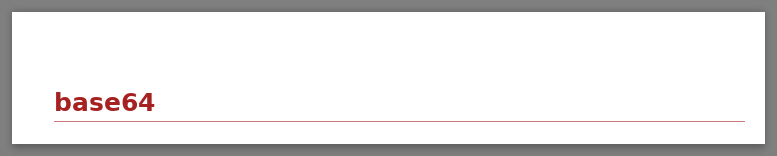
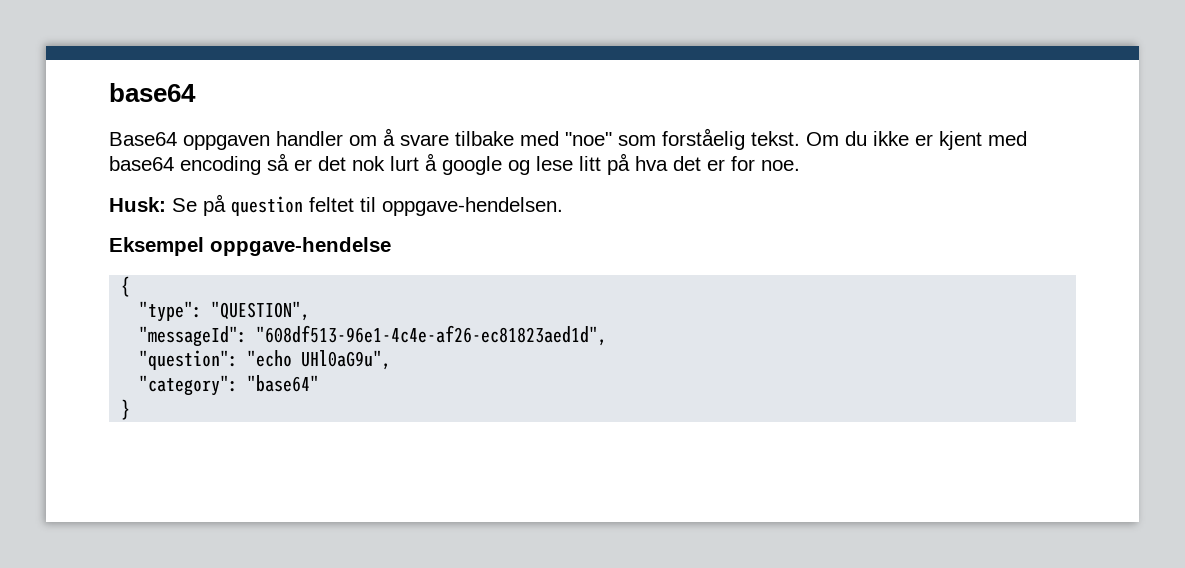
[54,92,155,111] base64 -> [109,83,196,102] [109,128,1027,150] [109,153,800,175] [109,194,563,216] [109,237,391,256] [121,276,131,297] [139,301,311,322] [139,325,608,347] [139,350,392,370] [139,375,320,396] [121,399,131,420] base64 // Base64 oppgaven handler om å svare tilbake med "noe" som forståelig tekst. Om du ikke er kjent med base64 encoding så er det nok lurt å google og lese litt på hva det er for noe. // Husk: Se på question feltet til oppgave-hendelsen. // Eksempel oppgave-hendelse // { // "type": "QUESTION", // "messageId": "608df513-96e1-4c4e-af26-ec81823aed1d", // "question": "echo UHl0aG9u", // "category": "base64" // }

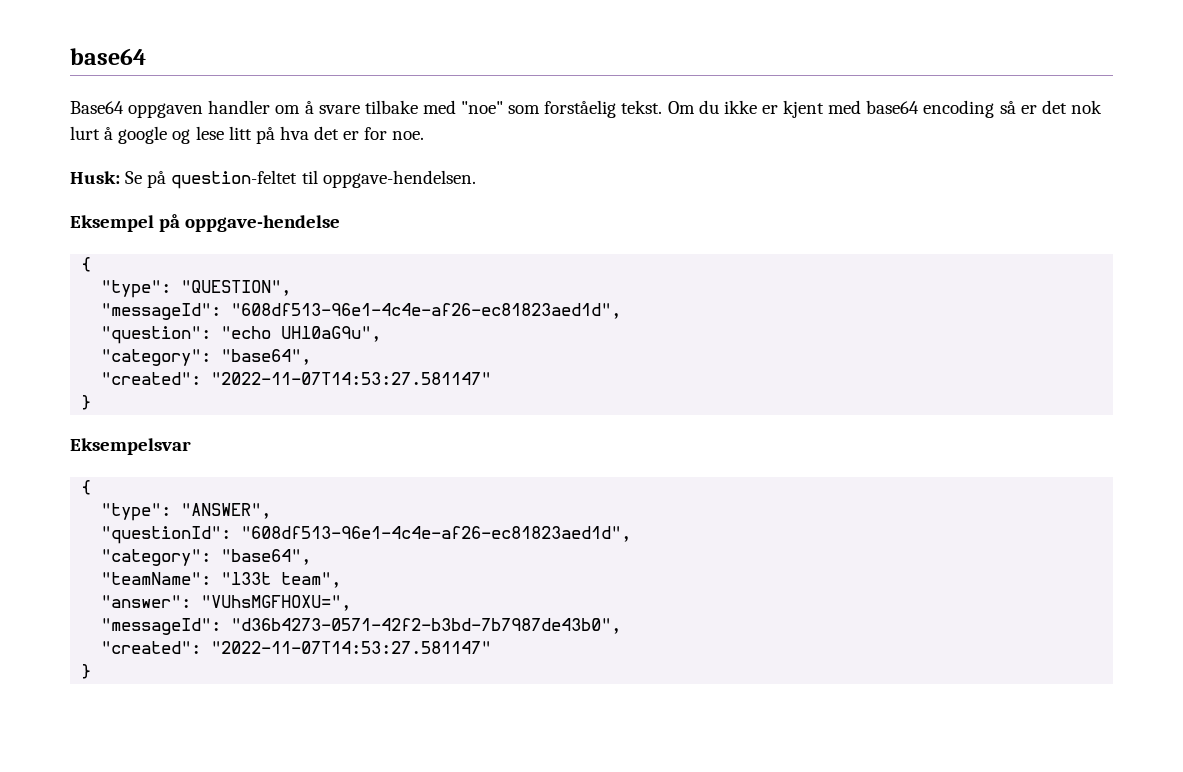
[231,196,354,216] question feltet -> [171,170,298,189] question-feltet
(204, 246) none -> [159,214,181,232] på
[247,375,320,392] "base64" -> [221,349,312,365] [101,372,492,385] [81,395,92,410] [70,438,191,455] [81,480,92,495] [101,503,272,521] [101,526,632,544] [101,549,312,566] [101,572,342,588] [101,595,352,611] [101,618,622,635] [101,641,492,654] "base64", // "created": "2022-11-07T14:53:27.581147" // } // Eksempelsvar // { // "type": "ANSWER", // "questionId": "608df513-96e1-4c4e-af26-ec81823aed1d", // "category": "base64", // "teamName": "l33t team", // "answer": "VUhsMGFHOXU=", // "messageId": "d36b4273-0571-42f2-b3bd-7b7987de43b0", // "created": "2022-11-07T14:53:27.581147"

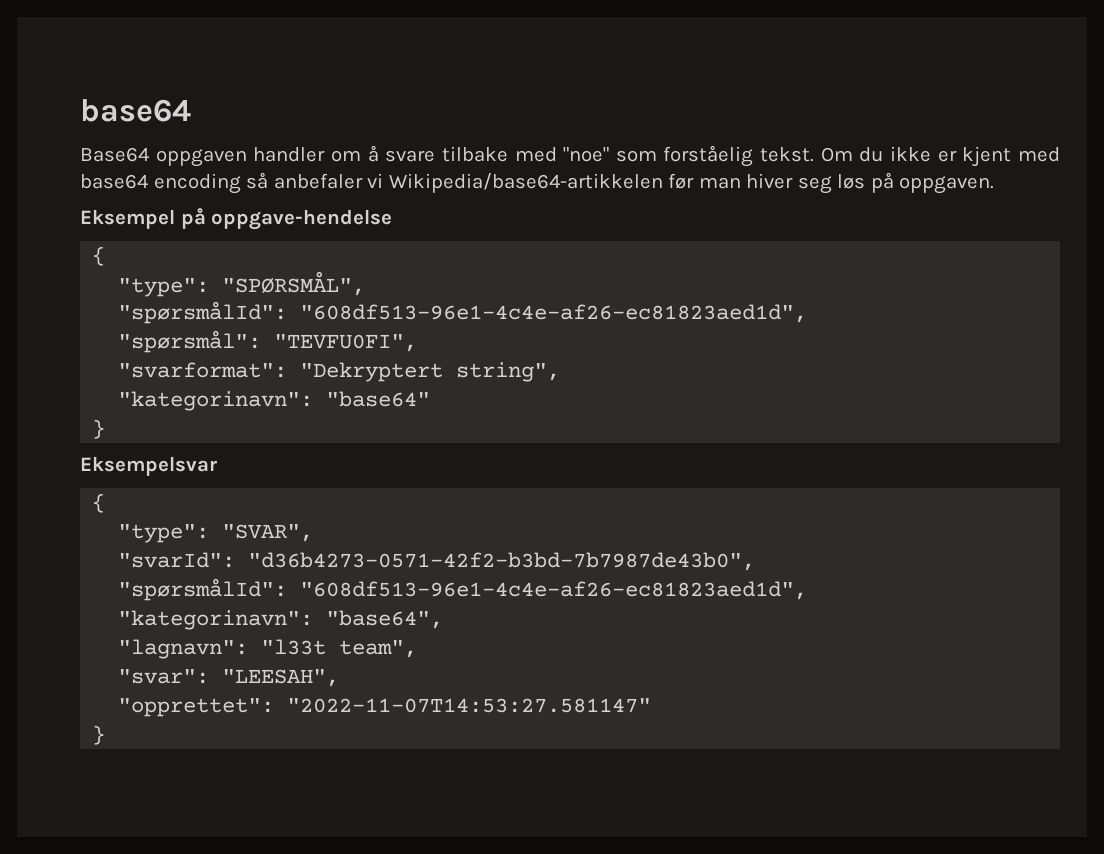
[1020,100,1102,114] [70,126,425,144] [70,170,476,189] er det nok lurt å google og lese litt på hva det er for noe. // Husk: Se på question-feltet til oppgave-hendelsen. -> [273,172,995,194] anbefaler vi Wikipedia/base64-artikkelen før man hiver seg løs på oppgaven.
[181,280,292,296] [101,303,622,320] [101,326,382,344] [101,349,312,366] [101,372,492,385] "QUESTION", // "messageId": "608df513-96e1-4c4e-af26-ec81823aed1d", // "question": "echo UHl0aG9u", // "category": "base64", // "created": "2022-11-07T14:53:27.581147" -> [222,271,366,296] [118,301,808,324] [118,330,418,353] [118,362,561,382] [118,391,431,411] "SPØRSMÅL", // "spørsmålId": "608df513-96e1-4c4e-af26-ec81823aed1d", // "spørsmål": "TEVFU0FI", // "svarformat": "Dekryptert string", // "kategorinavn": "base64"
[181,503,272,519] [101,526,632,544] [101,549,312,566] [101,572,212,585] "ANSWER", // "questionId": "608df513-96e1-4c4e-af26-ec81823aed1d", // "category": "base64", // "teamName": -> [222,524,314,542] [118,552,756,571] [118,578,808,601] [118,610,444,630] [118,639,249,659] "SVAR", // "svarId": "d36b4273-0571-42f2-b3bd-7b7987de43b0", // "spørsmålId": "608df513-96e1-4c4e-af26-ec81823aed1d", // "kategorinavn": "base64", // "lagnavn":
[101,595,352,611] [101,618,622,635] [101,641,202,654] "answer": "VUhsMGFHOXU=", // "messageId": "d36b4273-0571-42f2-b3bd-7b7987de43b0", // "created": -> [118,669,340,687] [118,698,275,717] "svar": "LEESAH", // "opprettet":

